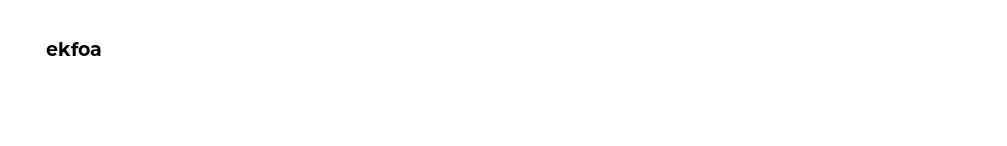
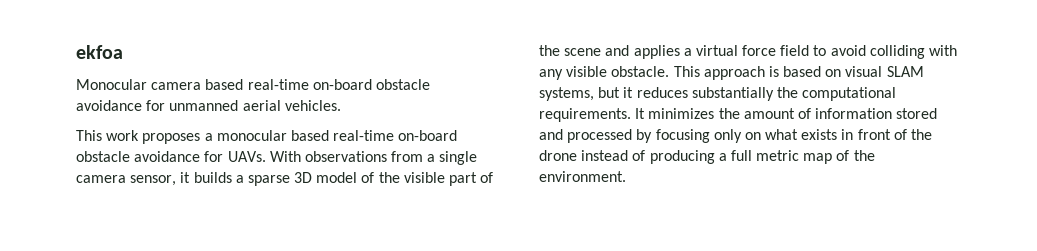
(102, 49) none -> [76,79,430,90] [76,100,341,111] [76,130,458,144] [76,151,478,165] [76,172,494,186] [539,45,958,59] [539,66,924,80] [539,87,897,101] [539,108,938,122] [539,129,933,143] [539,150,875,164] [539,171,626,182] // Monocular camera based real-time on-board obstacle avoidance for unmanned aerial vehicles. // This work proposes a monocular based real-time on-board obstacle avoidance for UAVs. With observations from a single camera sensor, it builds a sparse 3D model of the visible part of the scene and applies a virtual force field to avoid colliding with any visible obstacle. This approach is based on visual SLAM systems, but it reduces substantially the computational requirements. It minimizes the amount of information stored and processed by focusing only on what exists in front of the drone instead of producing a full metric map of the environment.

